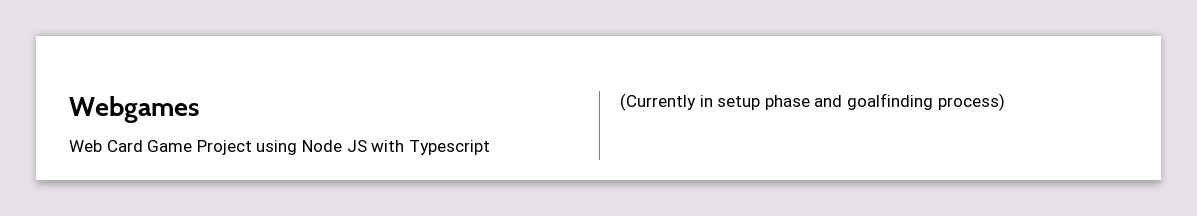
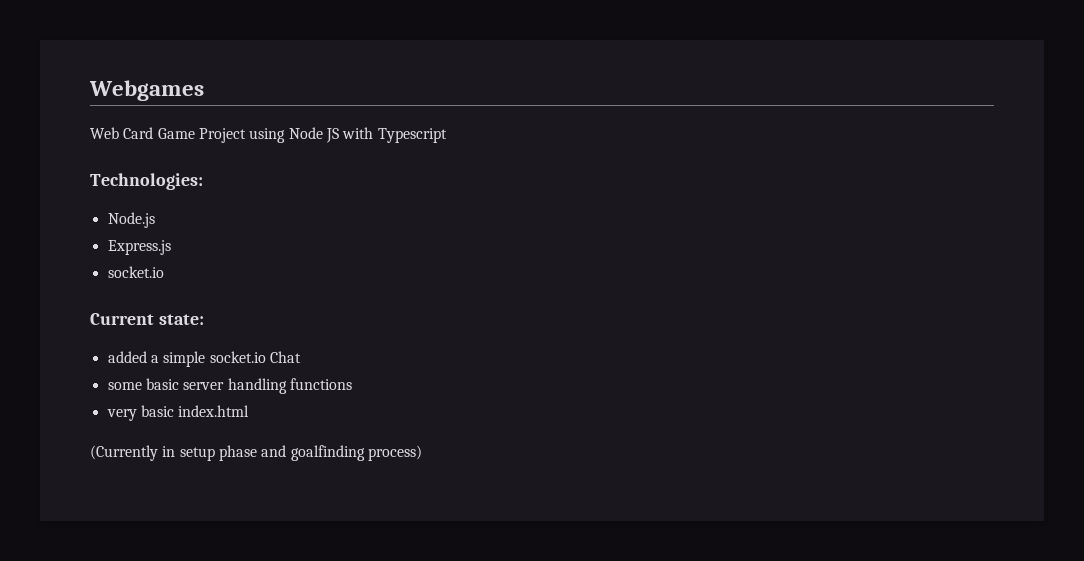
(490, 147) none -> [90,173,203,190] [107,212,155,228] [107,240,171,255] [107,266,164,278] [90,313,204,325] [107,351,301,367] [107,378,352,394] [106,405,250,421] // Technologies: // Node.js // Express.js // socket.io // Current state: // added a simple socket.io Chat // some basic server handling functions // very basic index.html

